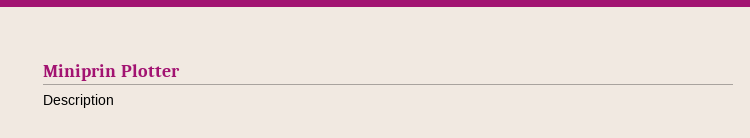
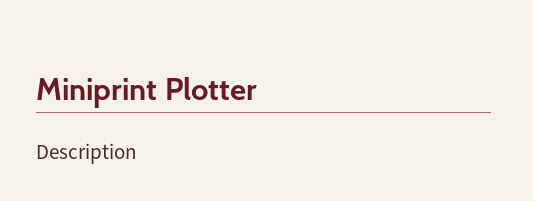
[43,64,116,81] Miniprin -> [36,78,157,108] Miniprint

